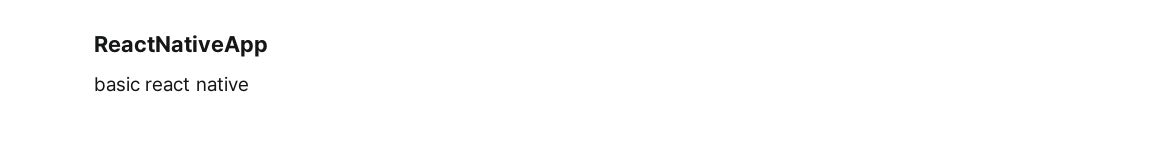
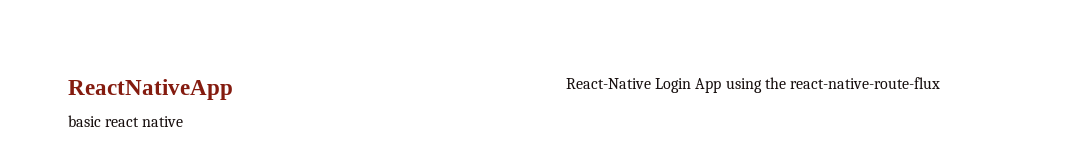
(249, 84) none -> [566,77,940,93] // React-Native Login App using the react-native-route-flux

